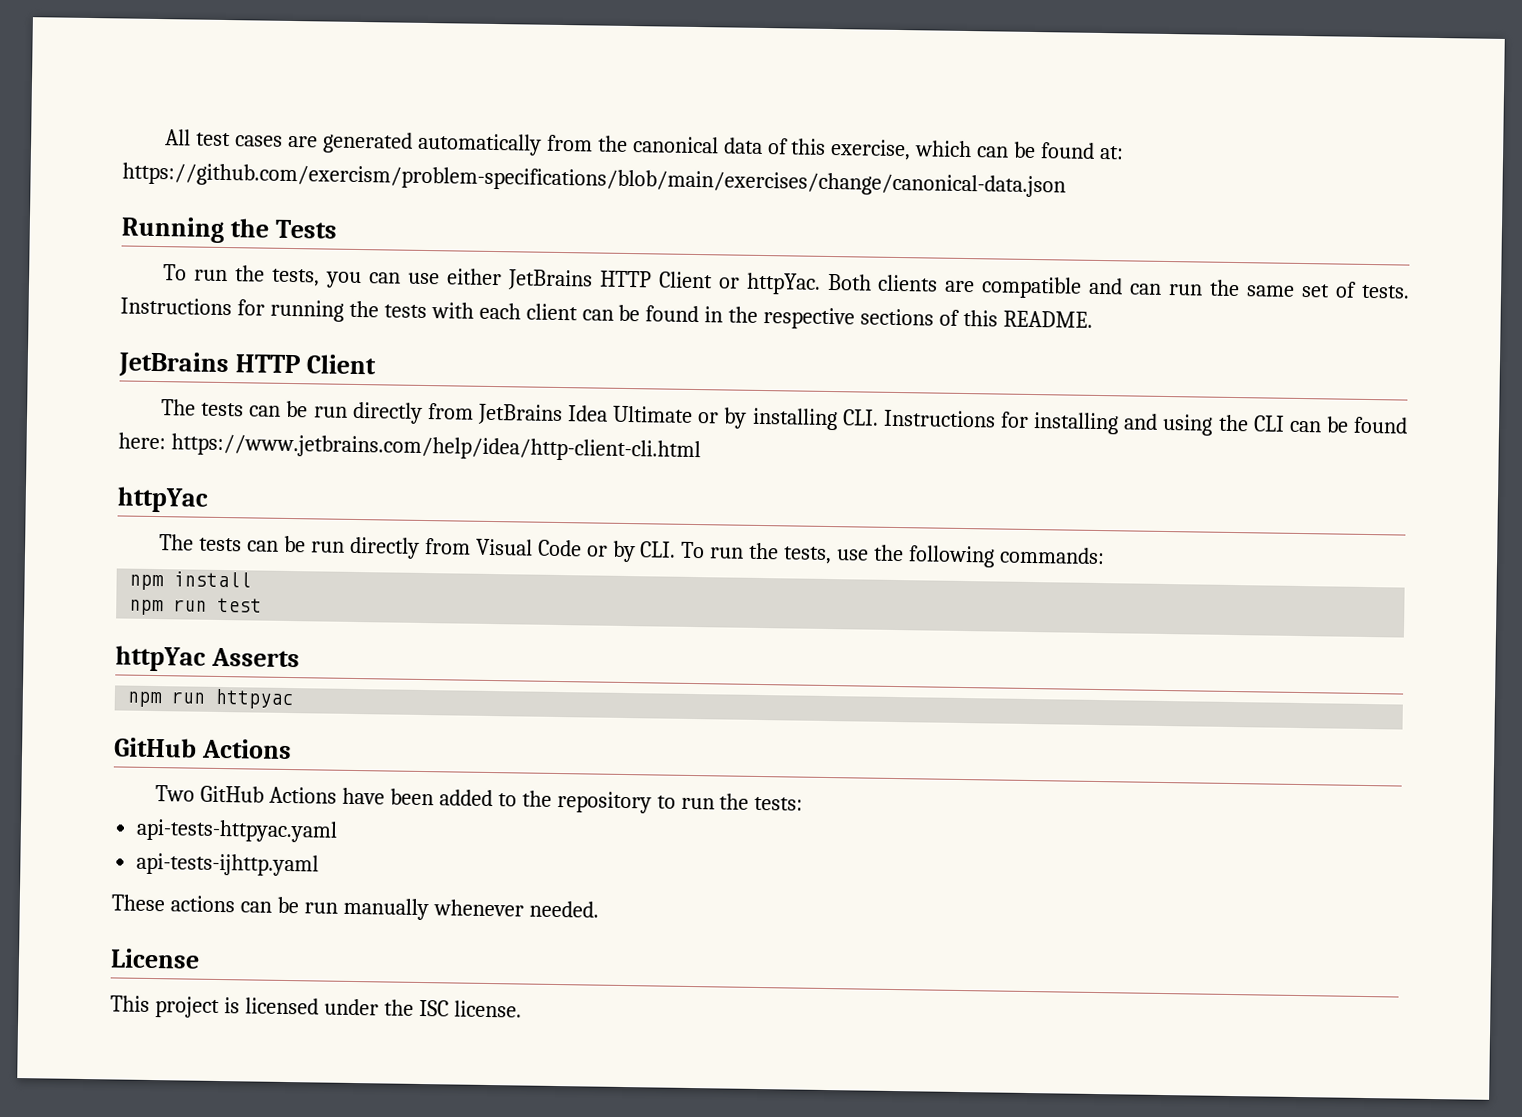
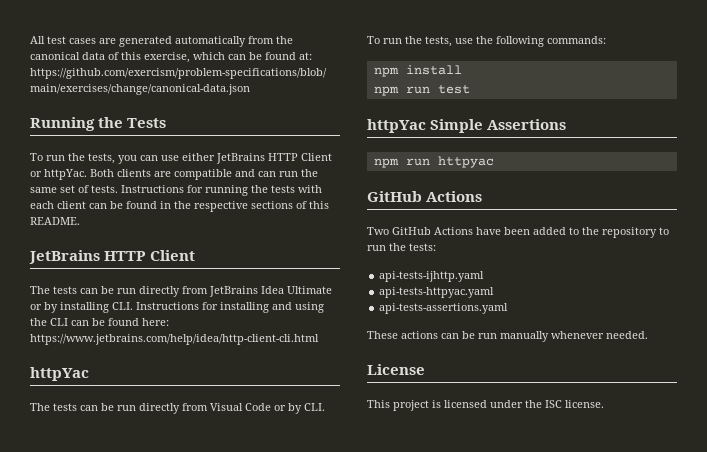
[210,647,300,668] Asserts -> [430,119,567,133] Simple Assertions
(804, 803) none -> [379,271,485,282] // api-tests-ijhttp.yaml
[136,852,320,877] api-tests-ijhttp.yaml -> [379,303,509,314] api-tests-assertions.yaml

